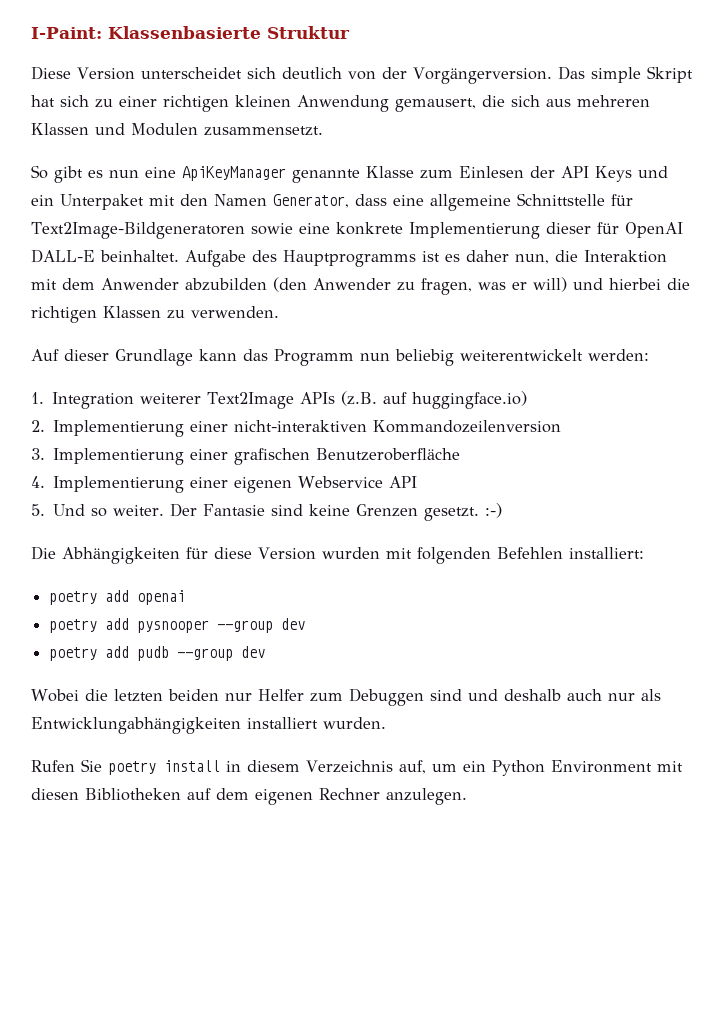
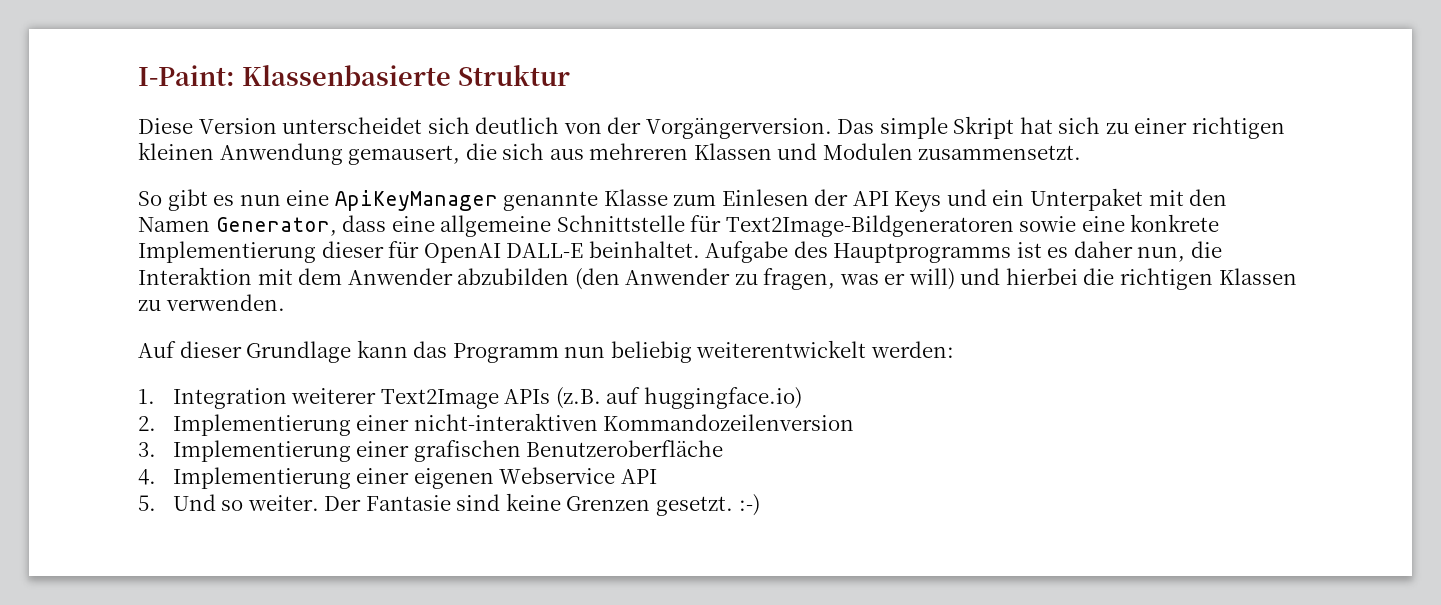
[31,546,644,564] [49,590,186,605] [49,618,306,633] [49,646,266,661] [31,688,661,706] [31,717,386,734] [31,759,683,776] [31,788,467,805] // Die Abhängigkeiten für diese Version wurden mit folgenden Befehlen installiert: // poetry add openai // poetry add pysnooper --group dev // poetry add pudb --group dev // Wobei die letzten beiden nur Helfer zum Debuggen sind und deshalb auch nur als Entwicklungabhängigkeiten installiert wurden. // Rufen Sie poetry install in diesem Verzeichnis auf, um ein Python Environment mit diesen Bibliotheken auf dem eigenen Rechner anzulegen. -> (760, 505) none

